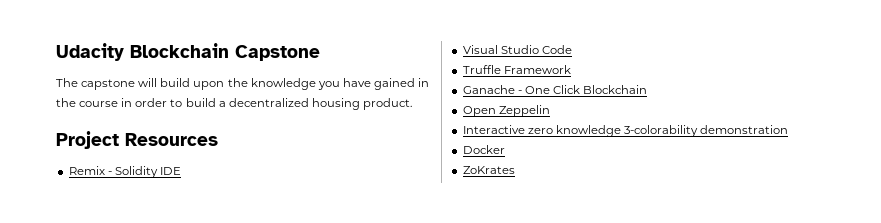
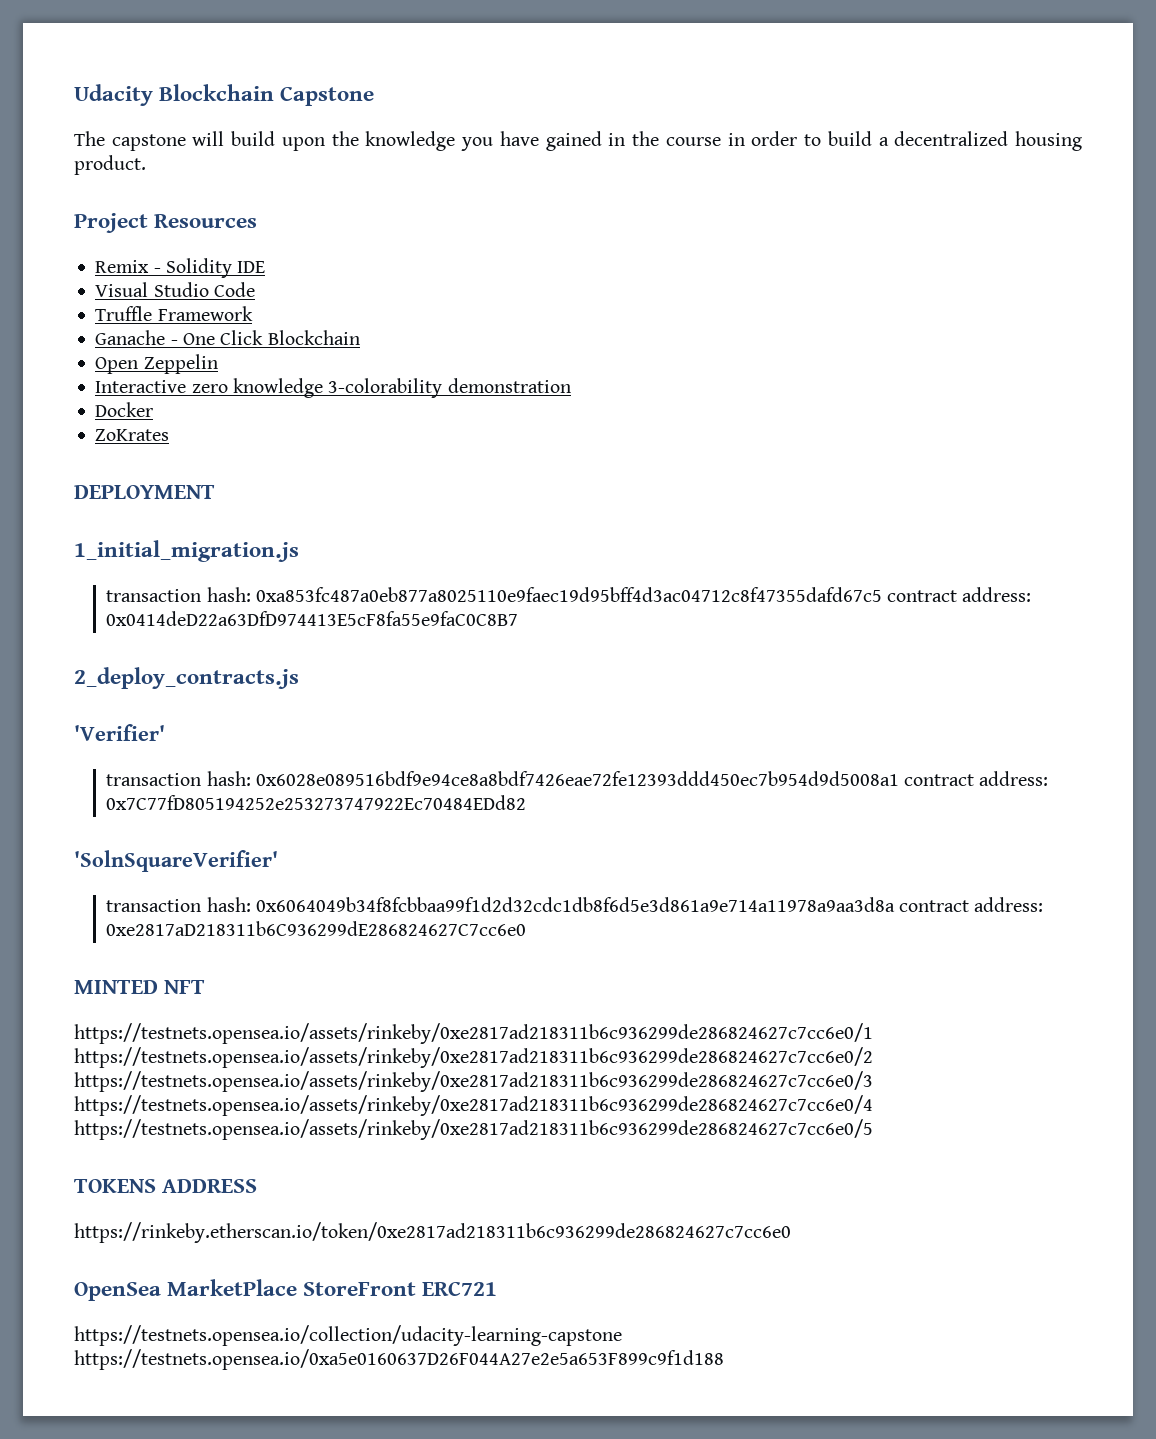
(515, 170) none -> [74,485,215,499] [74,540,299,562] [106,587,1032,602] [106,611,519,626] [74,667,299,689] [74,724,165,741] [106,771,1049,786] [106,795,527,810] [74,850,278,872] [106,897,1044,912] [106,921,527,936] [74,980,206,994] [74,1023,873,1044] [74,1047,873,1068] [74,1071,873,1092] [74,1095,873,1116] [74,1119,873,1140] [74,1179,258,1193] [74,1222,791,1243] [74,1279,498,1301] [74,1325,622,1346] [74,1349,724,1370] // DEPLOYMENT // 1_initial_migration.js // transaction hash: 0xa853fc487a0eb877a8025110e9faec19d95bff4d3ac04712c8f47355dafd67c5 contract address: 0x0414deD22a63DfD974413E5cF8fa55e9faC0C8B7 // 2_deploy_contracts.js // 'Verifier' // transaction hash: 0x6028e089516bdf9e94ce8a8bdf7426eae72fe12393ddd450ec7b954d9d5008a1 contract address: 0x7C77fD805194252e253273747922Ec70484EDd82 // 'SolnSquareVerifier' // transaction hash: 0x6064049b34f8fcbbaa99f1d2d32cdc1db8f6d5e3d861a9e714a11978a9aa3d8a contract address: 0xe2817aD218311b6C936299dE286824627C7cc6e0 // MINTED NFT // https://testnets.opensea.io/assets/rinkeby/0xe2817ad218311b6c936299de286824627c7cc6e0/1 https://testnets.opensea.io/assets/rinkeby/0xe2817ad218311b6c936299de286824627c7cc6e0/2 https://testnets.opensea.io/assets/rinkeby/0xe2817ad218311b6c936299de286824627c7cc6e0/3 https://testnets.opensea.io/assets/rinkeby/0xe2817ad218311b6c936299de286824627c7cc6e0/4 https://testnets.opensea.io/assets/rinkeby/0xe2817ad218311b6c936299de286824627c7cc6e0/5 // TOKENS ADDRESS // https://rinkeby.etherscan.io/token/0xe2817ad218311b6c936299de286824627c7cc6e0 // OpenSea MarketPlace StoreFront ERC721 // https://testnets.opensea.io/collection/udacity-learning-capstone https://testnets.opensea.io/0xa5e0160637D26F044A27e2e5a653F899c9f1d188

